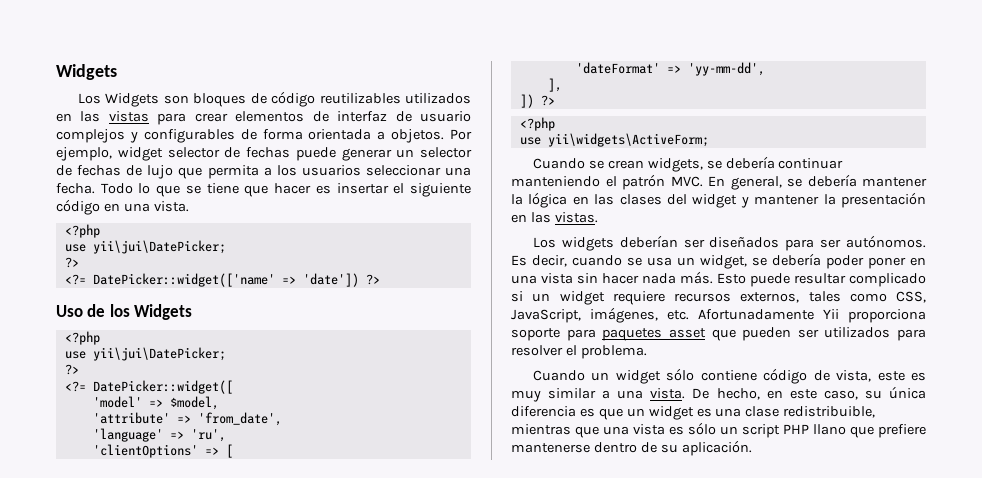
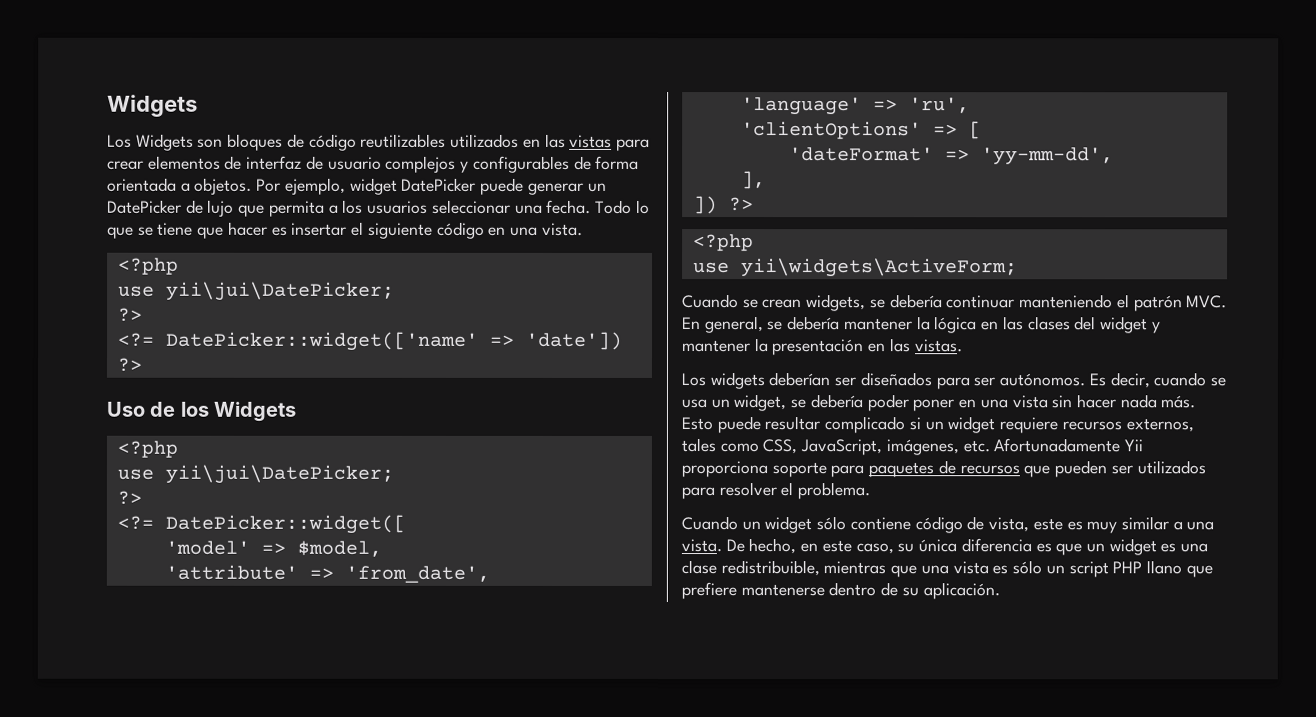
[167,147,472,161] [56,165,122,176] selector de fechas puede generar un selector de fechas -> [401,177,607,195] [107,199,182,214] DatePicker puede generar un DatePicker
[668,328,706,338] asset -> [937,460,1020,475] de recursos

